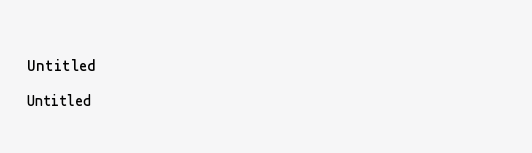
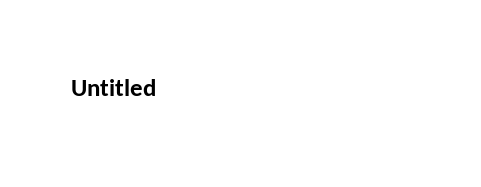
[27,59,96,71] [27,94,91,106] Untitled // Untitled -> [71,79,156,96] Untitled

